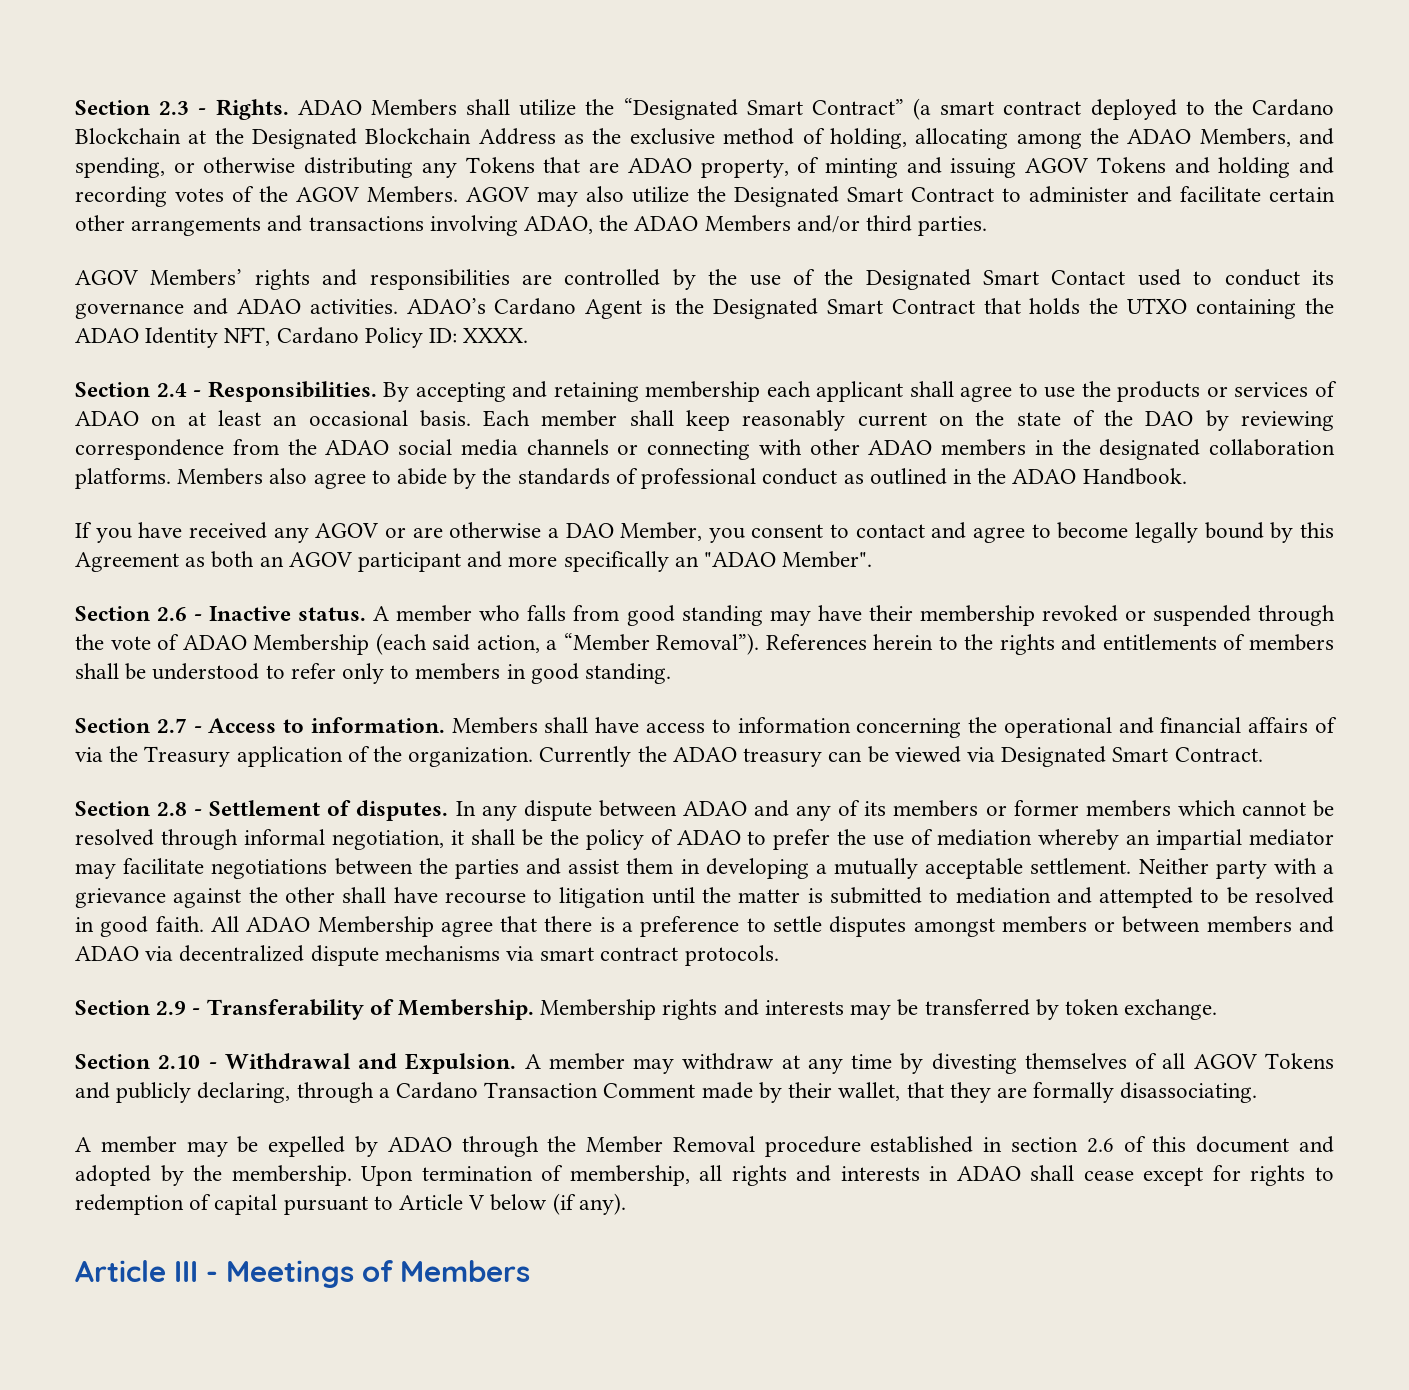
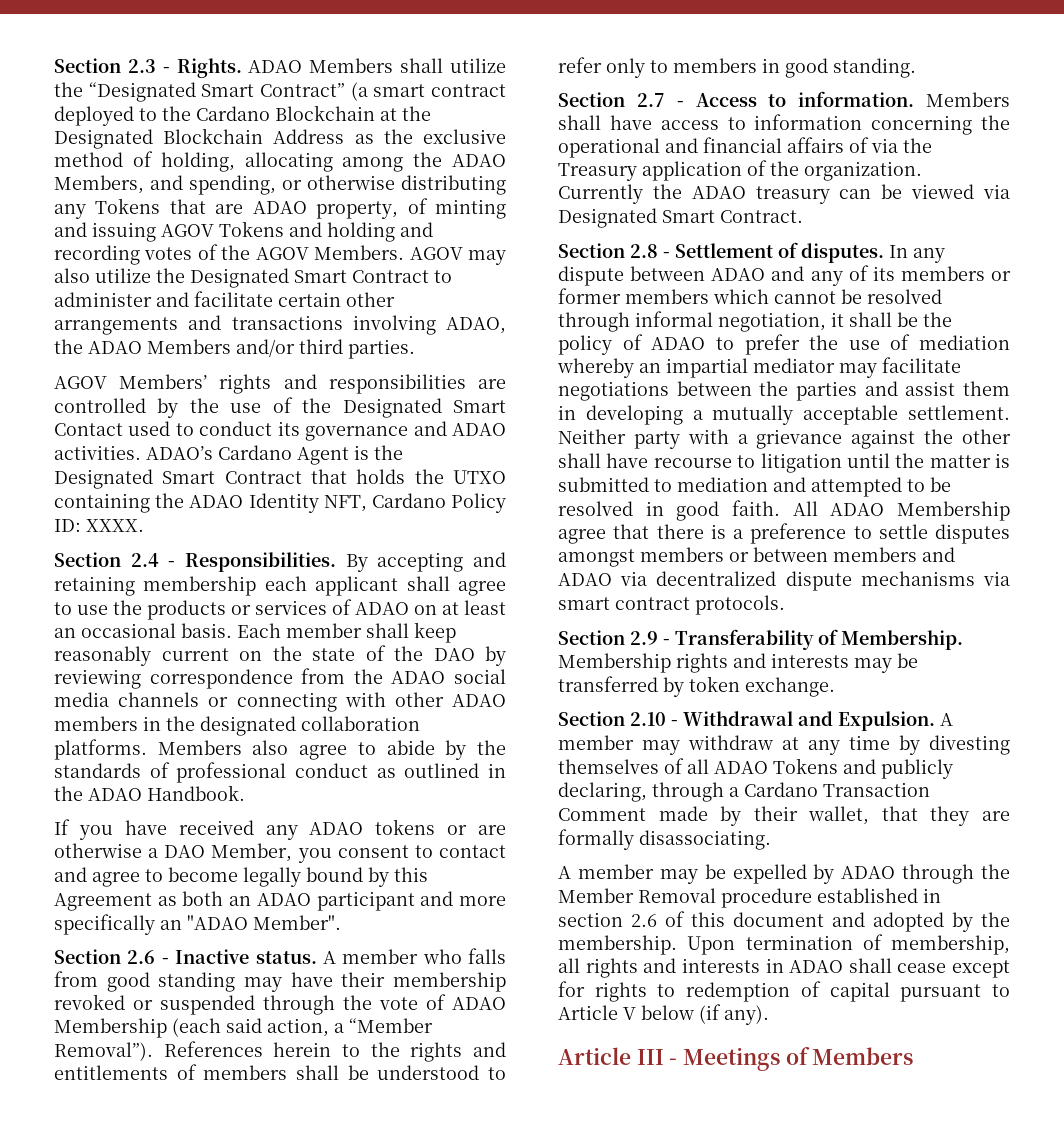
[315,523,379,538] AGOV -> [309,819,436,835] ADAO tokens
[288,552,352,567] AGOV -> [256,893,311,906] ADAO
[1193,1054,1257,1069] AGOV -> [714,761,768,774] ADAO

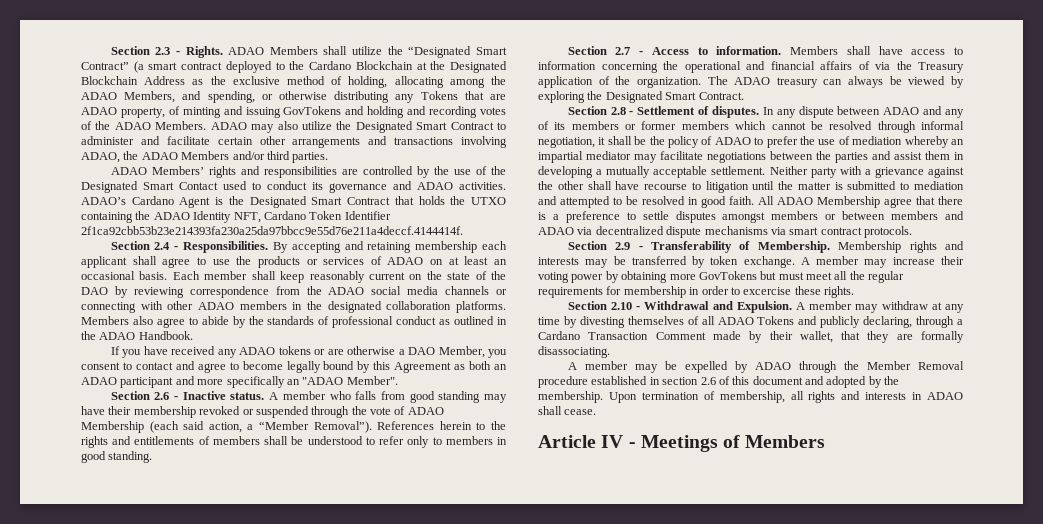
[161,221,284,237] AGOV Tokens -> [283,106,342,115] GovTokens
[255,245,463,260] AGOV Members. AGOV -> [114,121,247,130] ADAO Members. ADAO
[54,376,107,389] AGOV -> [110,167,147,175] ADAO
[451,493,507,513] [54,519,144,532] Policy ID: XXXX. -> [309,211,391,220] [81,226,463,235] Token Identifier 2f1ca92cbb53b23e214393fa230a25da97bbcc9e55d76e211a4deccf.4144414f.
[558,184,682,204] Currently the -> [707,76,728,85] The
(872, 194) none -> [848,76,884,88] always
[982,184,1010,199] via -> [951,76,964,88] [538,91,603,103] by exploring the
(835, 687) none -> [800,256,964,268] [538,271,905,283] [538,286,854,298] A member may increase their voting power by obtaining more GovTokens but must meet all the regular requirements for membership in order to excercise these rights.
[897,960,1010,978] [558,981,1010,1002] [558,1004,769,1025] [558,1047,664,1065] cease except for rights to redemption of capital pursuant to Article V below (if any). // Article III -> [564,409,597,415] [538,435,624,448] cease. // Article IV

